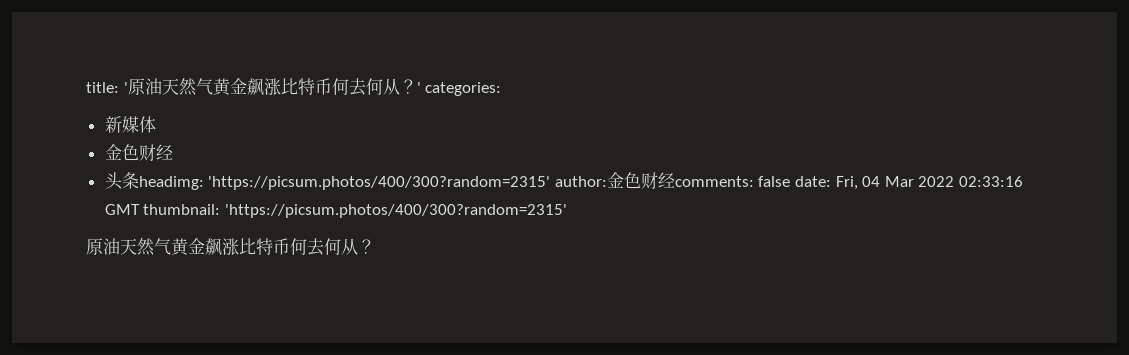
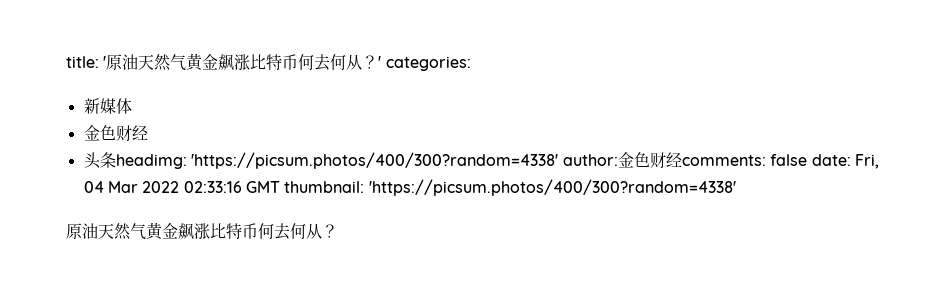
[208,176,551,190] 'https://picsum.photos/400/300?random=2315' -> [191,152,559,169] 'https://picsum.photos/400/300?random=4338'
[224,204,567,218] 'https://picsum.photos/400/300?random=2315' -> [368,179,736,196] 'https://picsum.photos/400/300?random=4338'

